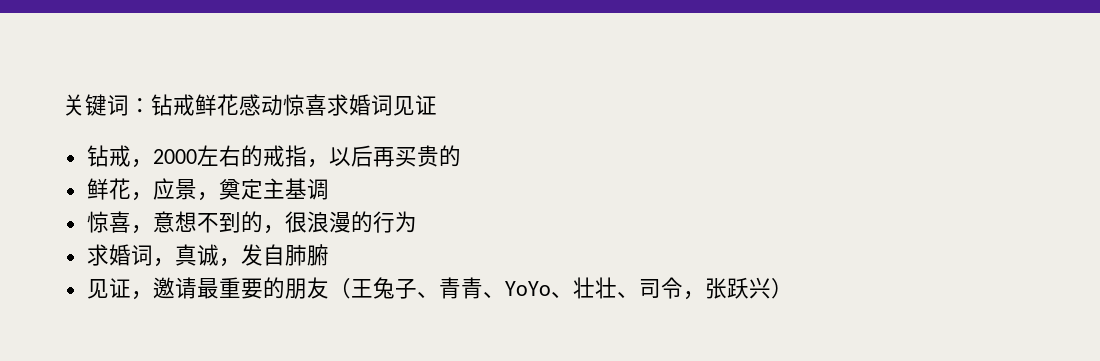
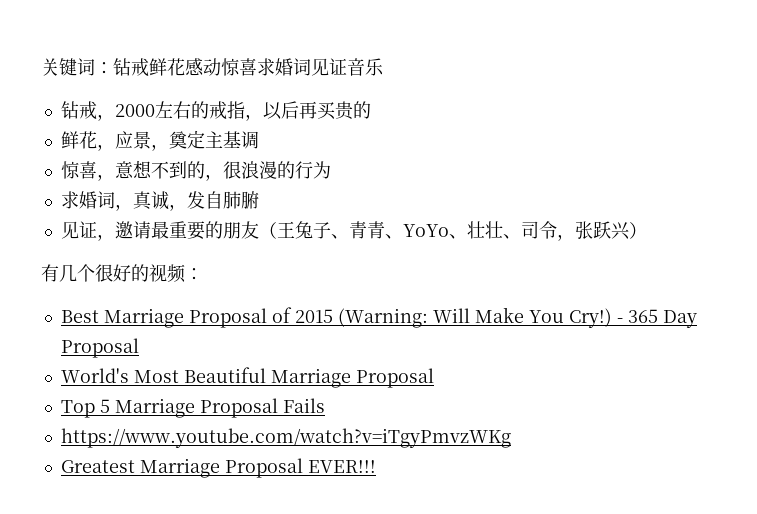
(437, 105) none -> [347,58,384,76] 音乐
(793, 288) none -> [41,264,203,283] [60,307,697,328] [60,338,139,358] [60,367,434,388] [60,398,325,418] [60,428,511,448] [60,458,376,478] // 有几个很好的视频： // Best Marriage Proposal of 2015 (Warning: Will Make You Cry!) - 365 Day Proposal // World's Most Beautiful Marriage Proposal // Top 5 Marriage Proposal Fails // https://www.youtube.com/watch?v=iTgyPmvzWKg // Greatest Marriage Proposal EVER!!!

